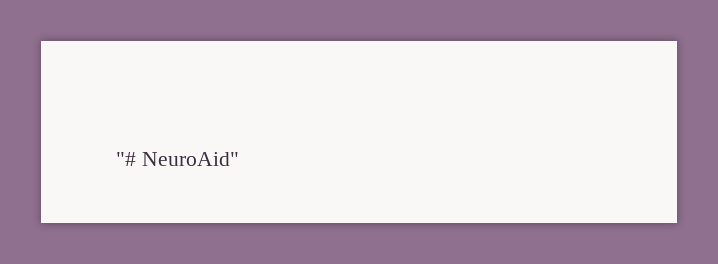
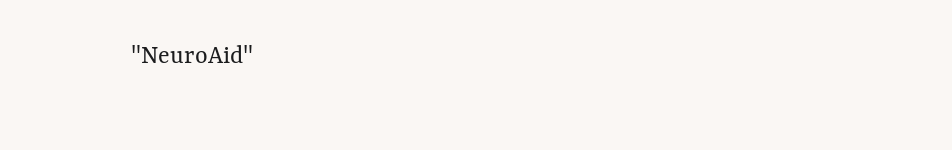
[116,152,239,166] "# NeuroAid" -> [131,45,253,63] "NeuroAid"

